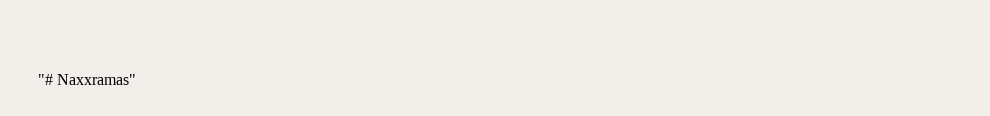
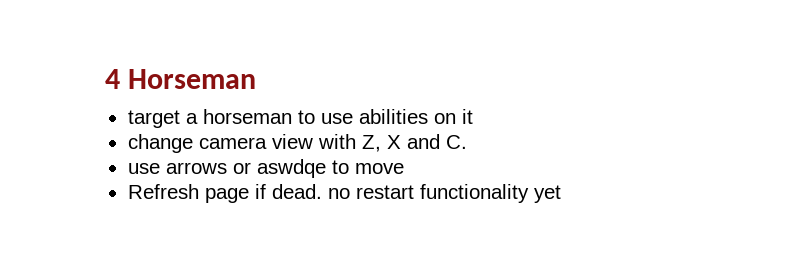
[38,74,137,85] "# Naxxramas" -> [105,69,256,89] [127,109,473,128] [127,134,467,153] [127,159,404,178] [127,184,561,203] 4 Horseman // target a horseman to use abilities on it // change camera view with Z, X and C. // use arrows or aswdqe to move // Refresh page if dead. no restart functionality yet

